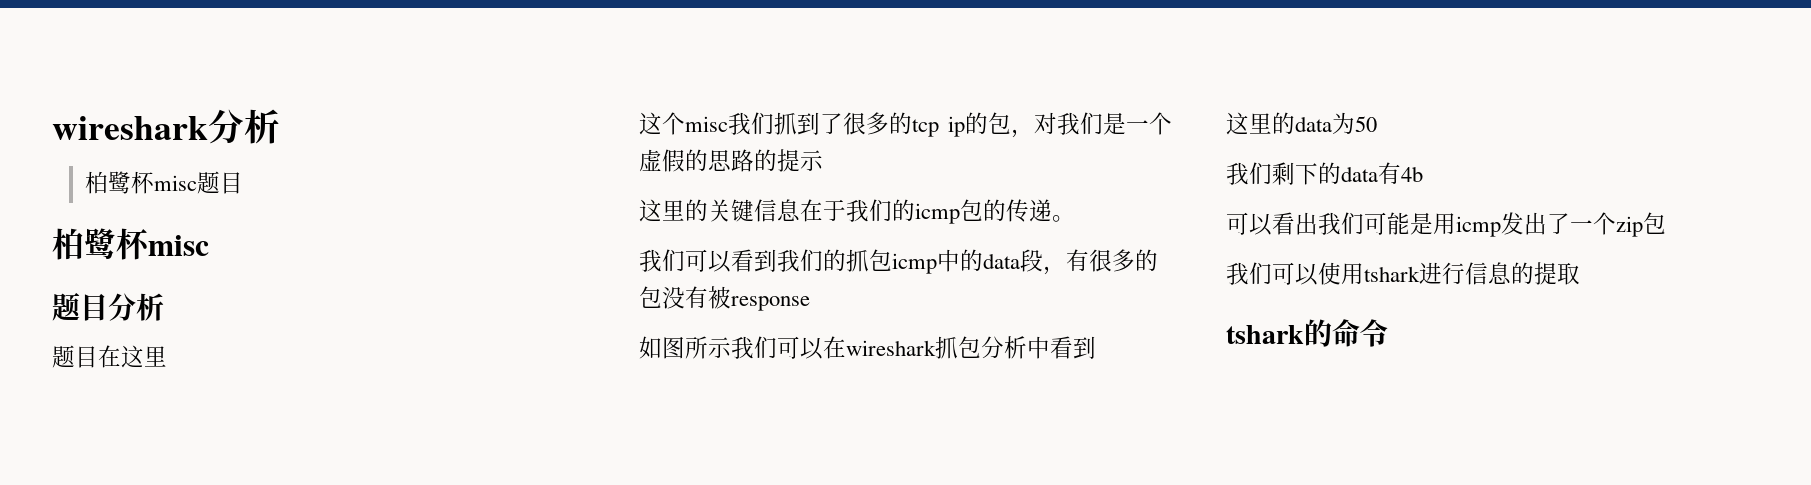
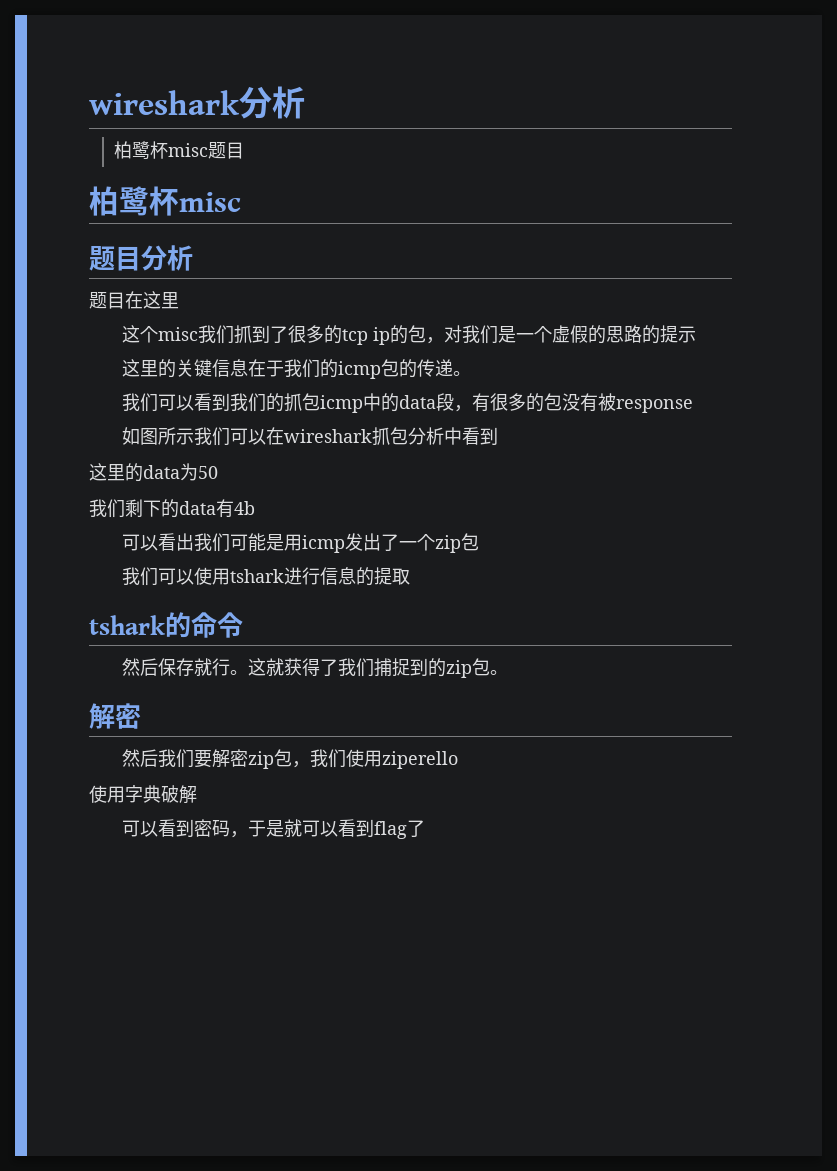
(1388, 333) none -> [121,658,508,678] [89,703,141,729] [121,749,458,769] [89,785,197,804] [121,819,425,839] // 然后保存就行。这就获得了我们捕捉到的zip包。 // 解密 // 然后我们要解密zip包，我们使用ziperello // 使用字典破解 // 可以看到密码，于是就可以看到flag了

